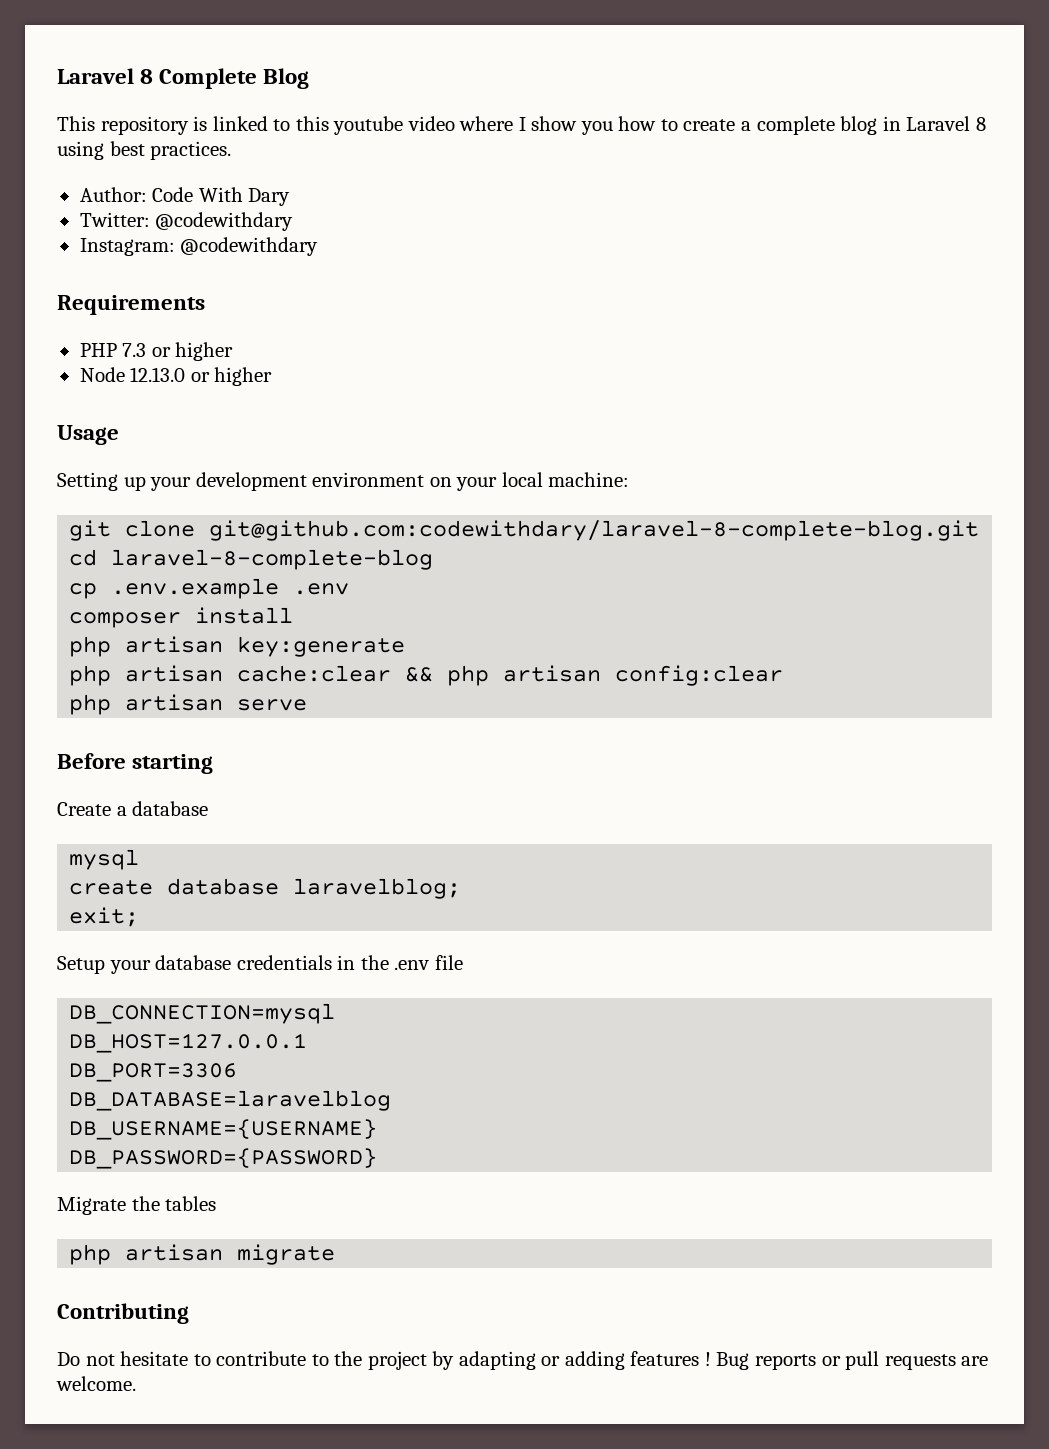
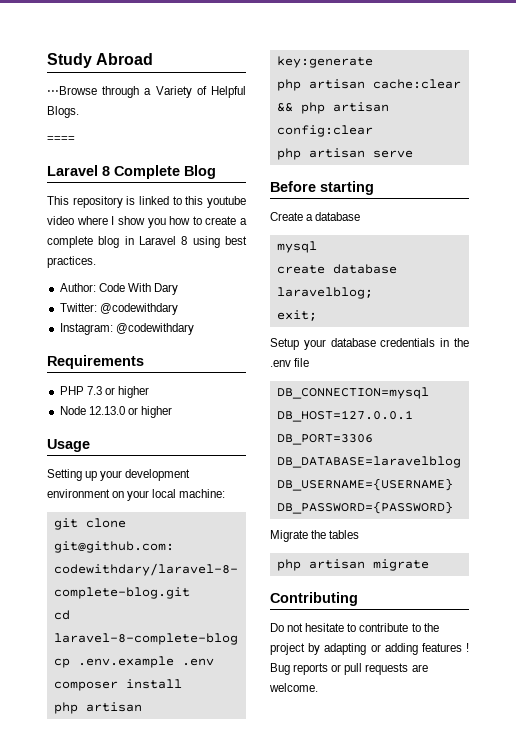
(57, 76) none -> [47,53,154,68] [47,86,246,98] [47,106,79,118] [47,136,75,142] Study Abroad // ⋅⋅⋅Browse through a Variety of Helpful Blogs. // ==== //

